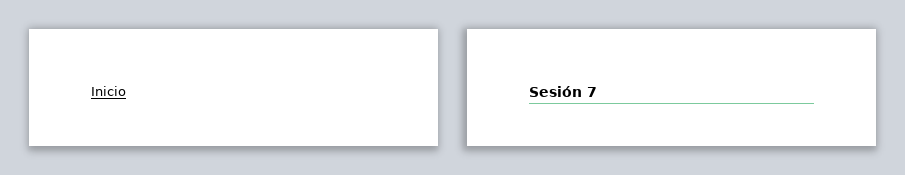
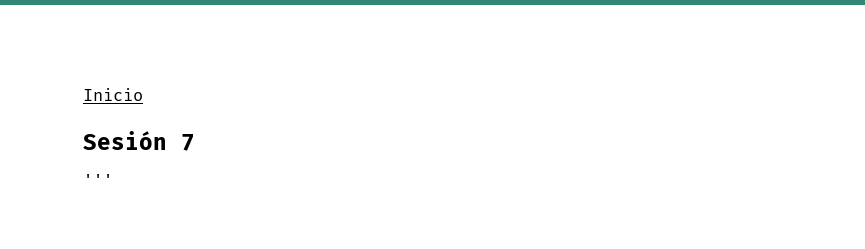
(597, 92) none -> [83,174,113,187] // '''

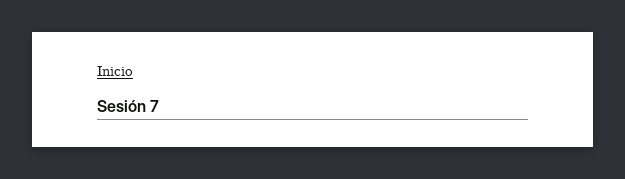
[83,174,113,187] // ''' -> (160, 106) none

